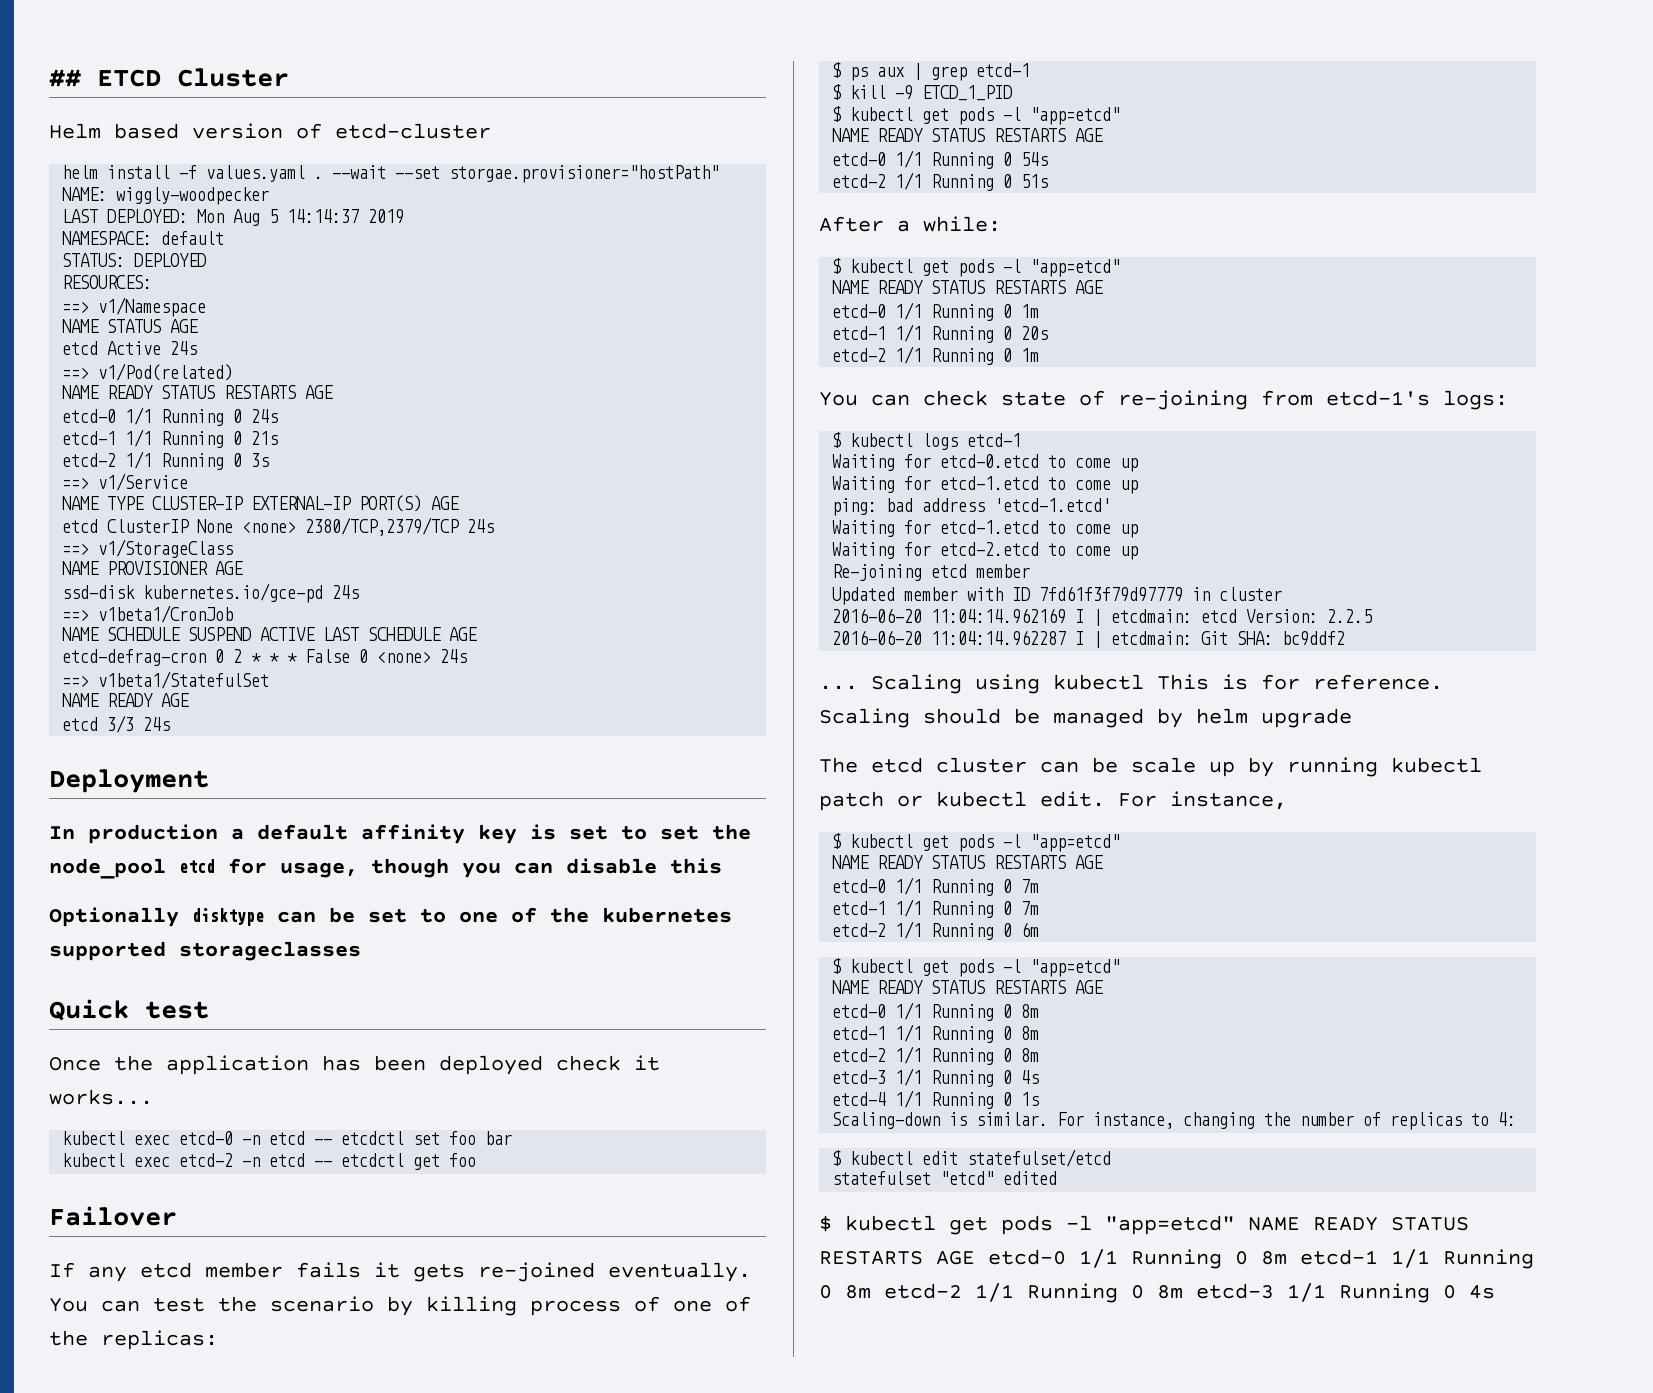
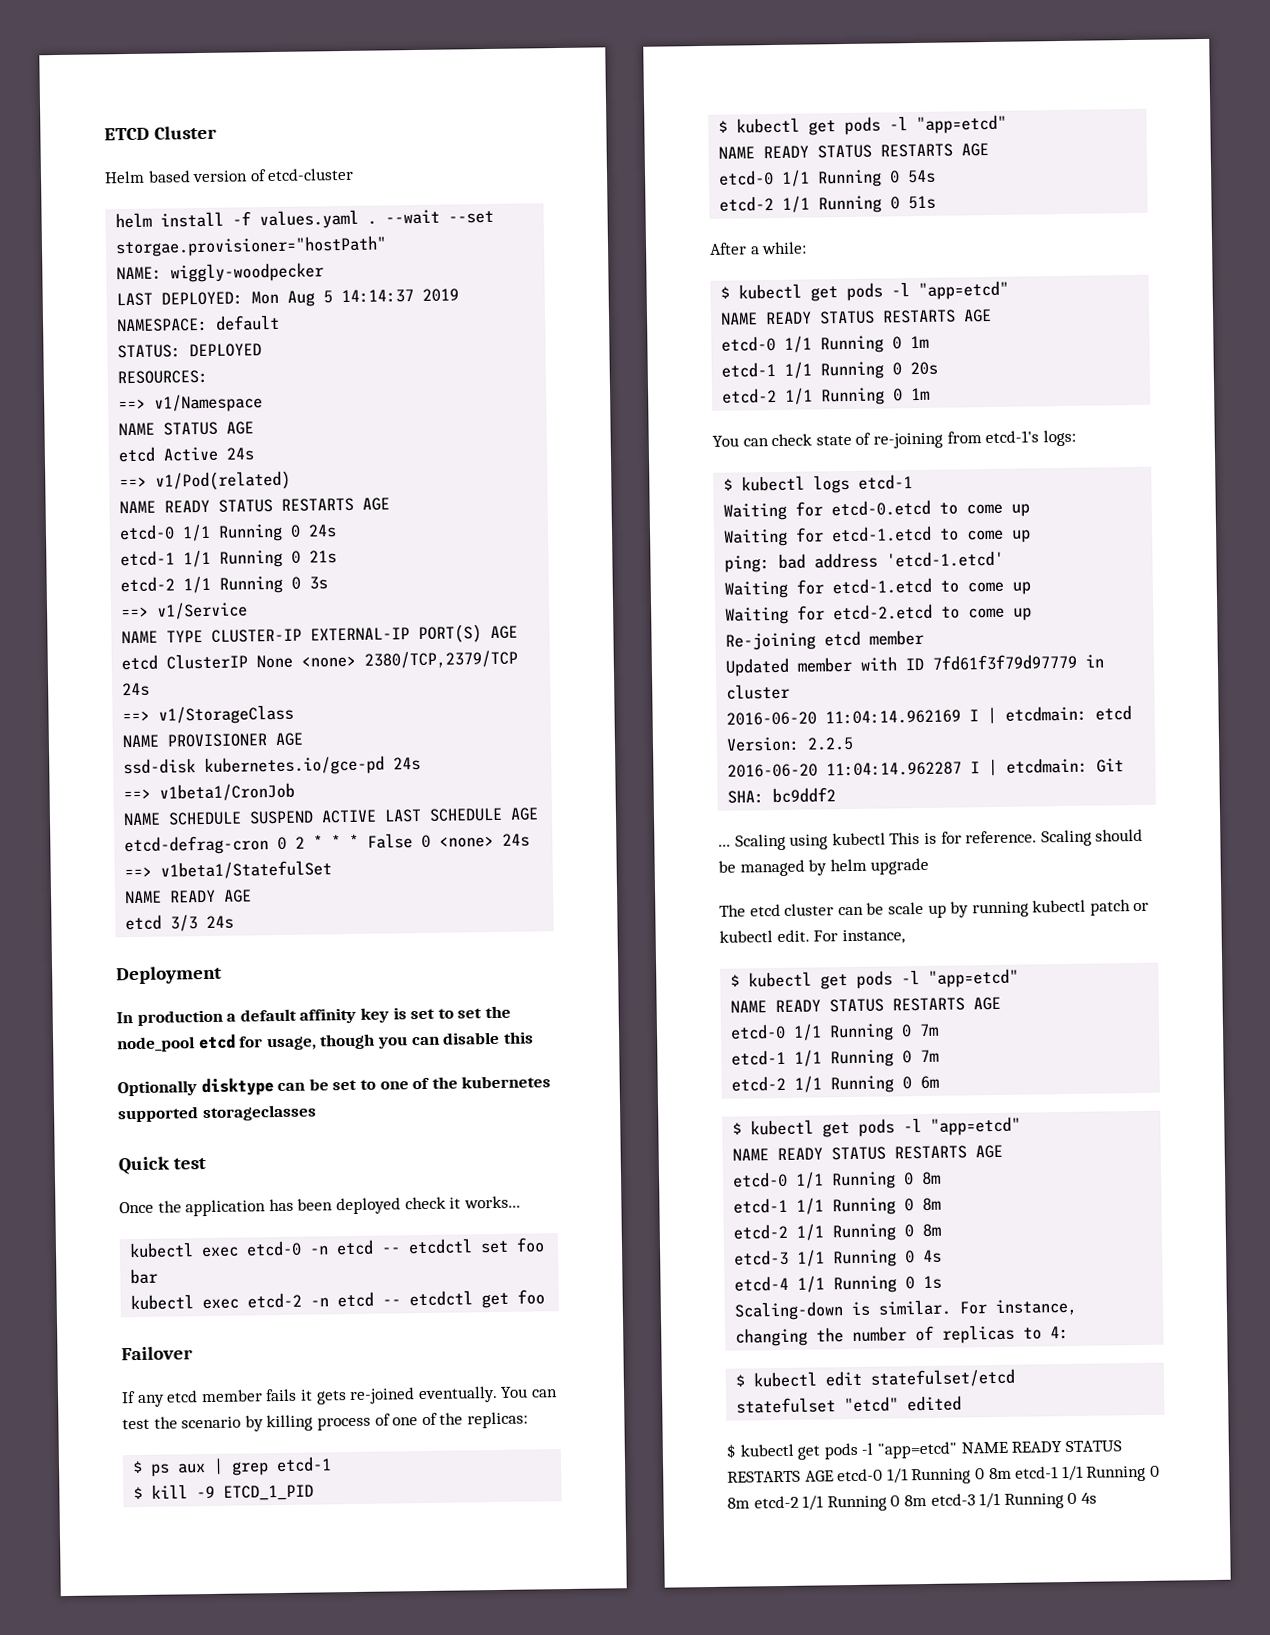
[49,69,81,87] ## -> (104, 134) none

